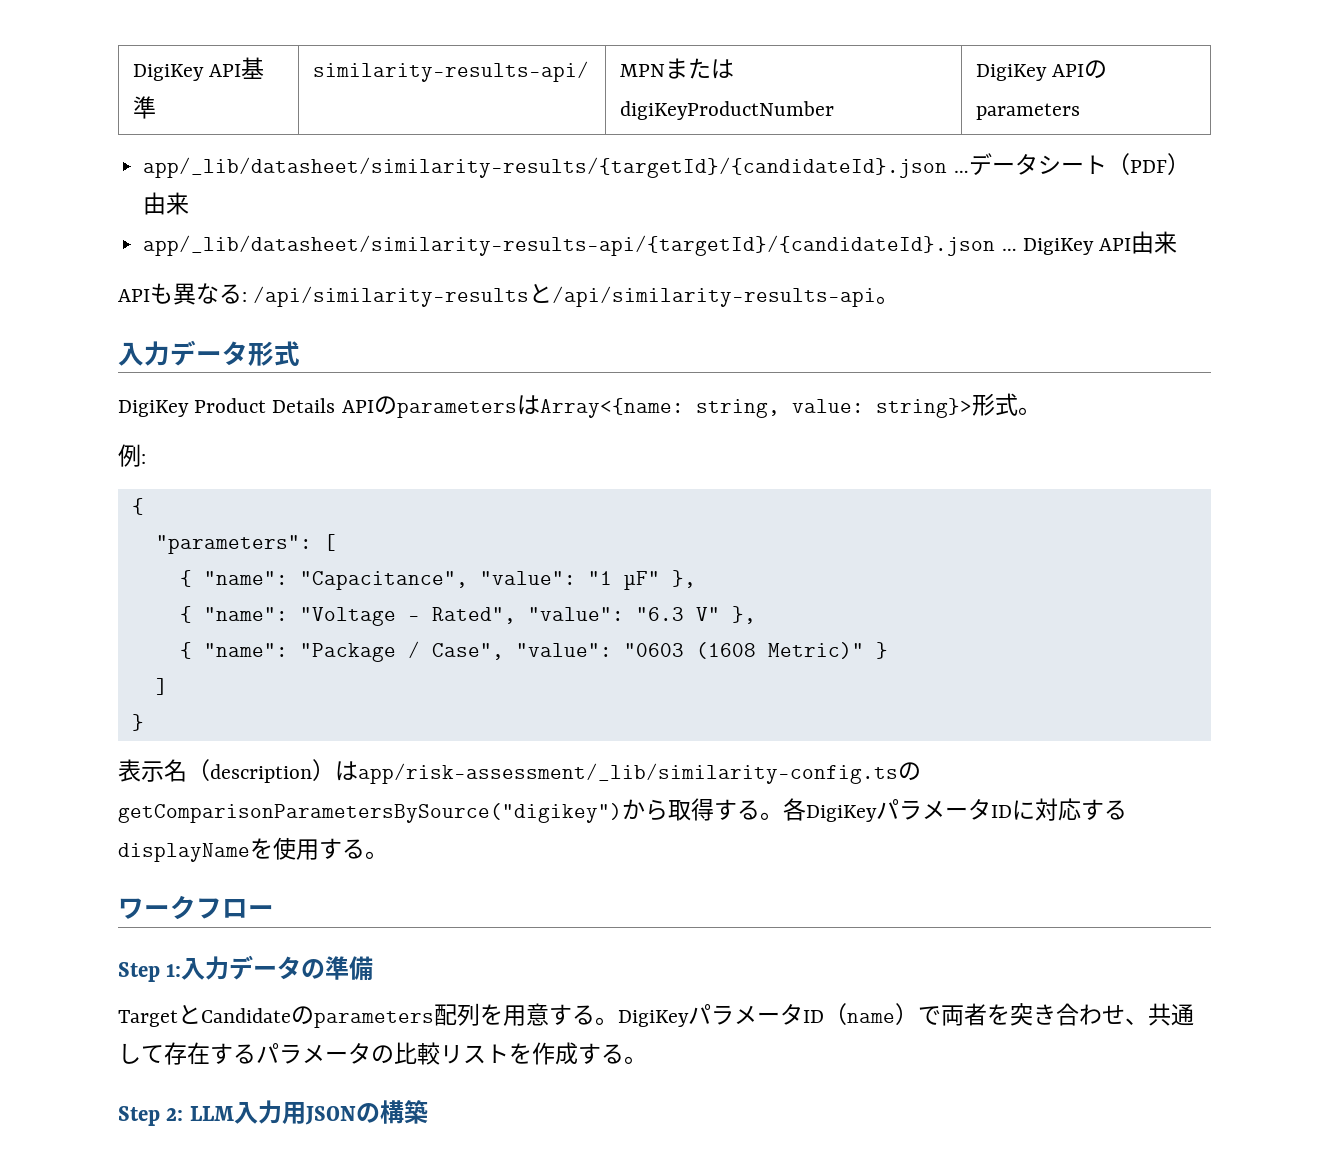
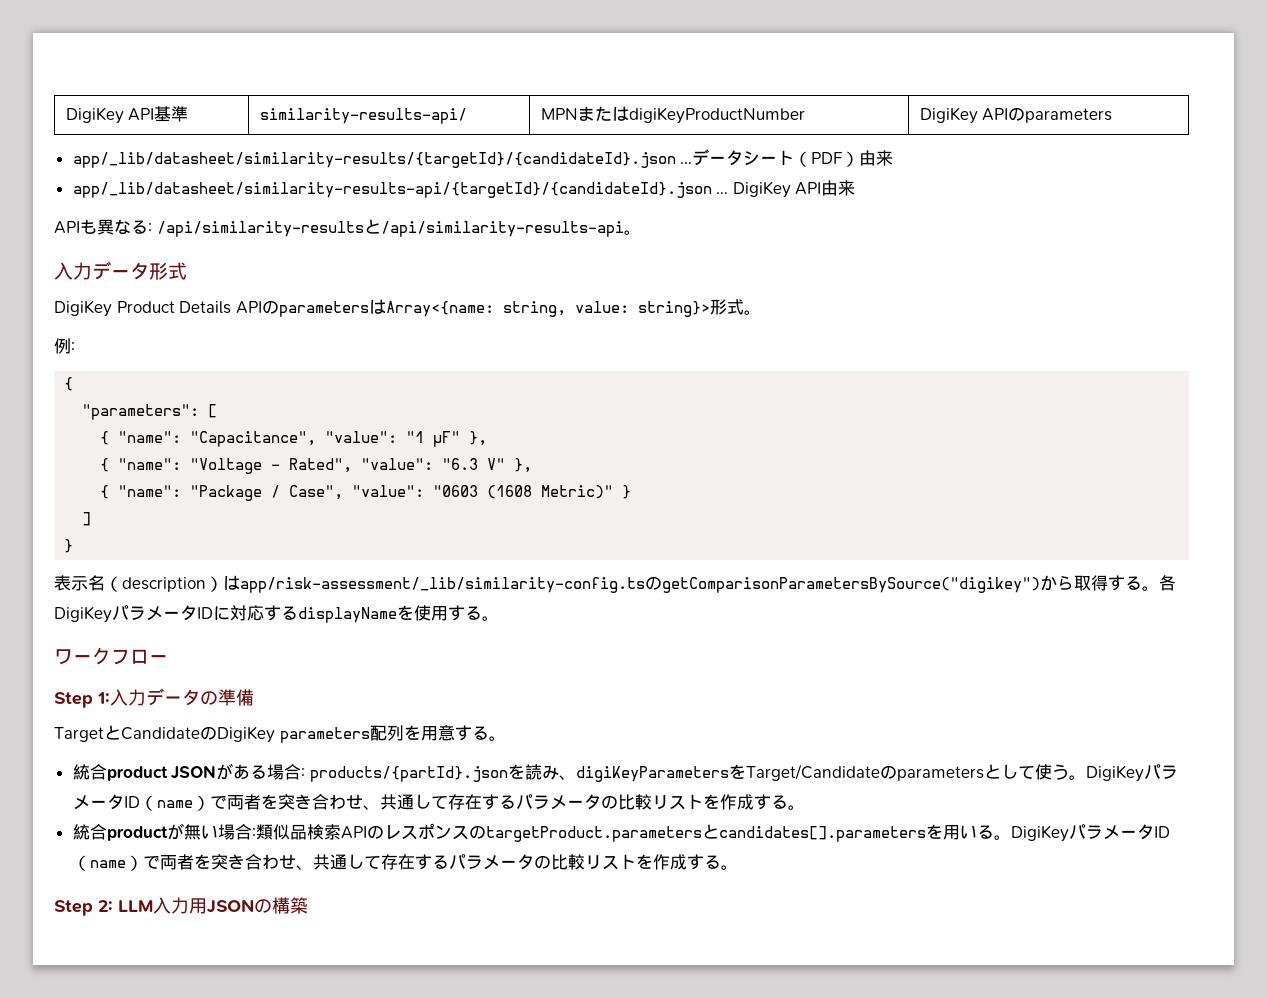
(314, 1015) none -> [217,726,275,743] DigiKey
(618, 1021) none -> [72,763,1178,782] [72,794,805,811] [72,823,1011,842] // 統合product JSONがある場合: products/{partId}.jsonを読み、digiKeyParametersをTarget/Candidateのparametersとして使う。DigiKeyパラメータID（name）で両者を突き合わせ、共通して存在するパラメータの比較リストを作成する。 // 統合productが無い場合:類似品検索APIのレスポンスのtargetProduct.parametersとcandidates[].parametersを用いる。

